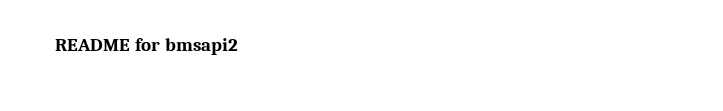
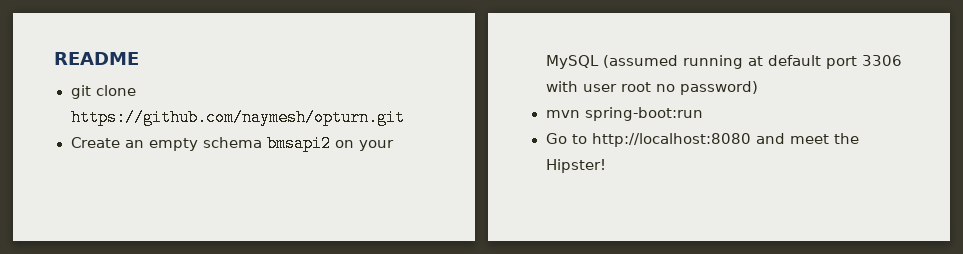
[134,38,238,55] for bmsapi2 -> [70,85,136,99] [70,109,405,126] [70,135,394,152] [545,55,902,69] [545,81,758,95] [545,107,703,121] [545,133,859,147] [545,159,606,173] // git clone https://github.com/naymesh/opturn.git // Create an empty schema bmsapi2 on your MySQL (assumed running at default port 3306 with user root no password) // mvn spring-boot:run // Go to http://localhost:8080 and meet the Hipster!

